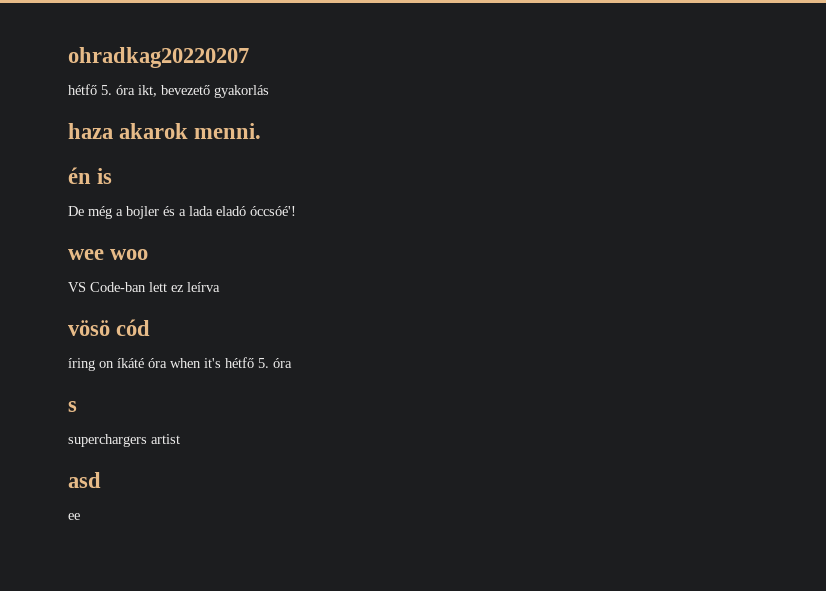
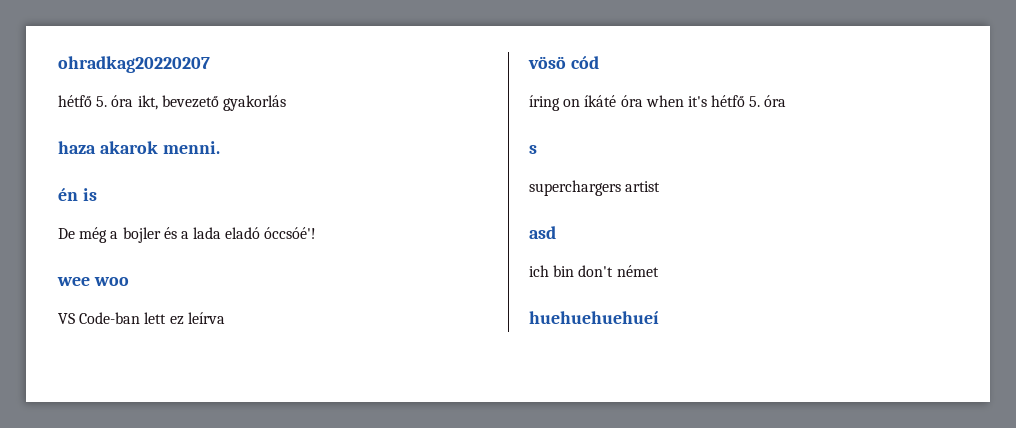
[68,513,80,520] ee -> [529,265,659,277] [529,311,659,324] ich bin don't német // huehuehuehueí

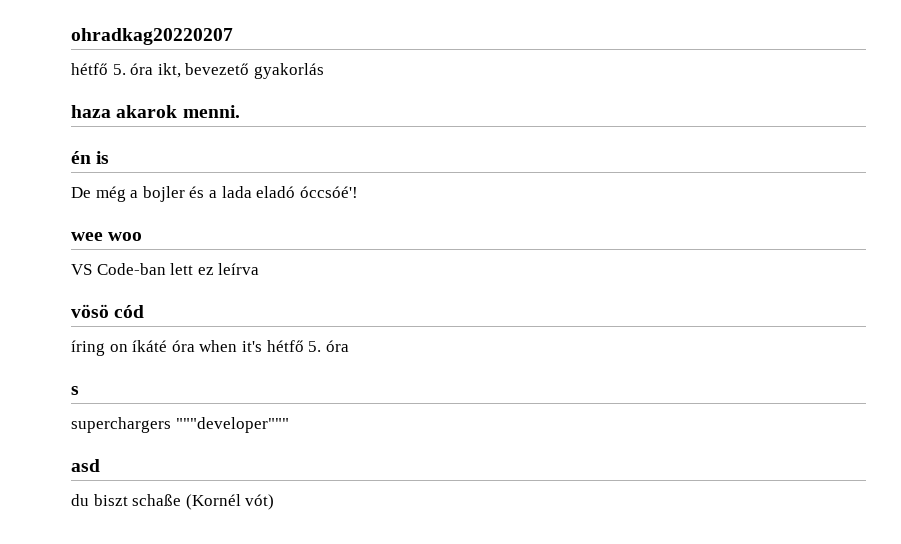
[625,181,661,192] artist -> [175,417,289,433] """developer"""
[529,265,659,277] [529,311,659,324] ich bin don't német // huehuehuehueí -> [71,494,275,510] du biszt schaße (Kornél vót)

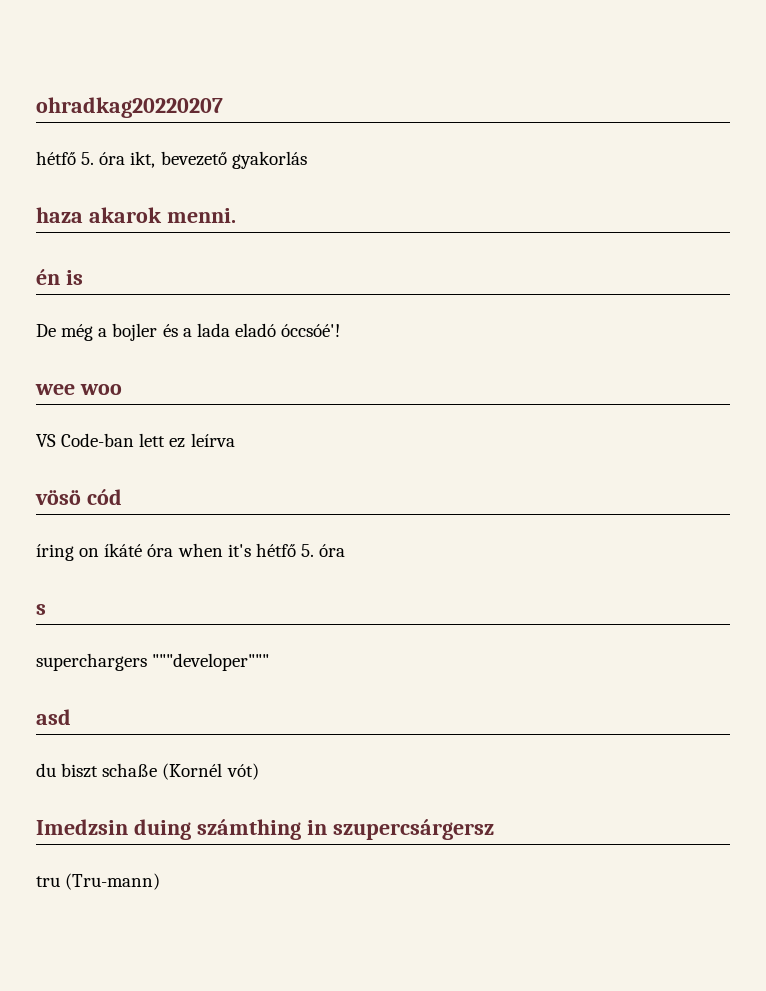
(275, 502) none -> [36,819,494,840] [36,873,161,890] // Imedzsin duing számthing in szupercsárgersz // tru (Tru-mann)

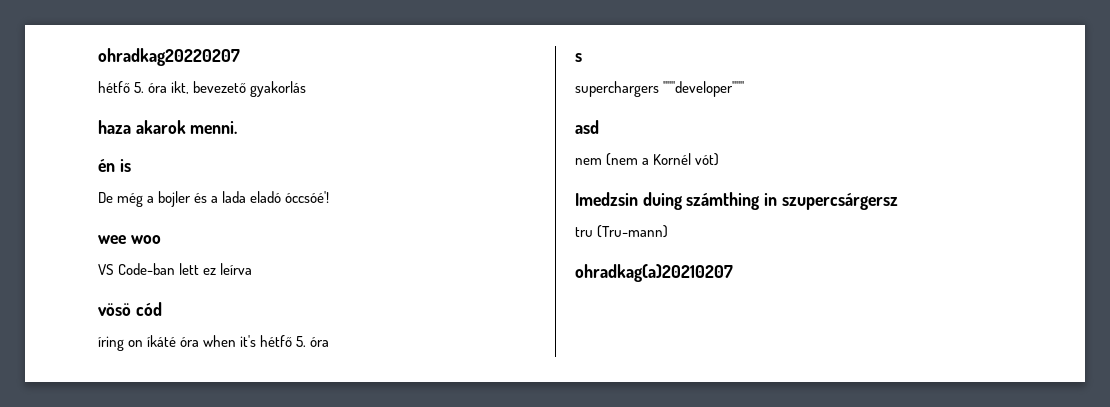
[36,763,223,780] du biszt schaße (Kornél -> [575,153,692,166] nem (nem a Kornél
(161, 881) none -> [575,264,733,282] // ohradkag(a)20210207

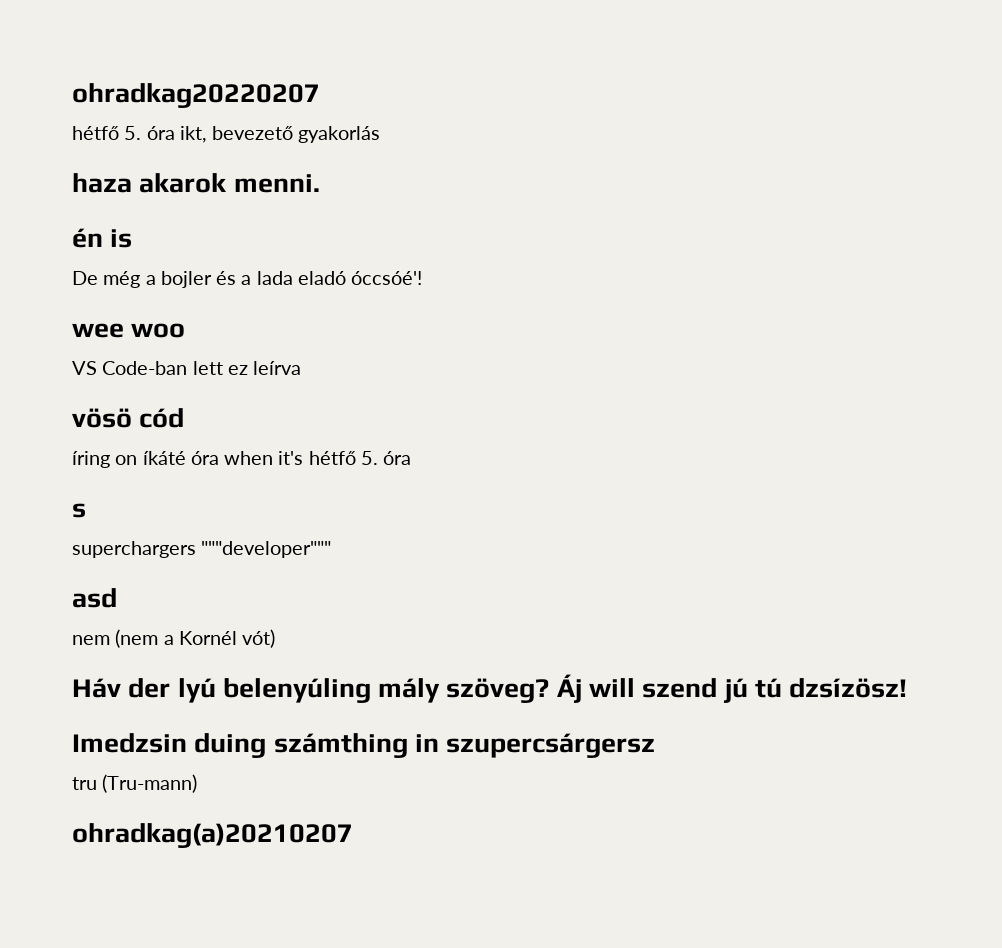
(720, 159) none -> [72,674,908,703] // Háv der lyú belenyúling mály szöveg? Áj will szend jú tú dzsízösz!

